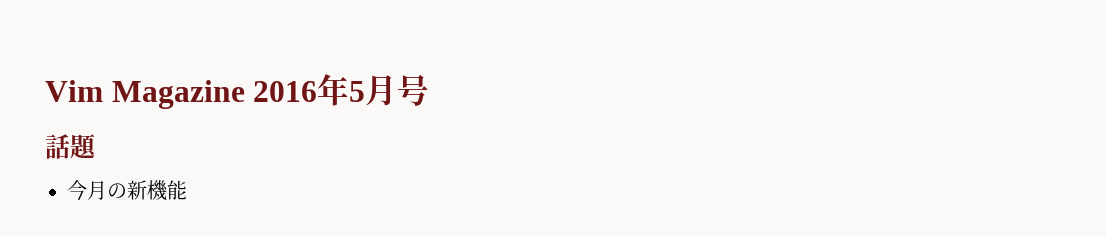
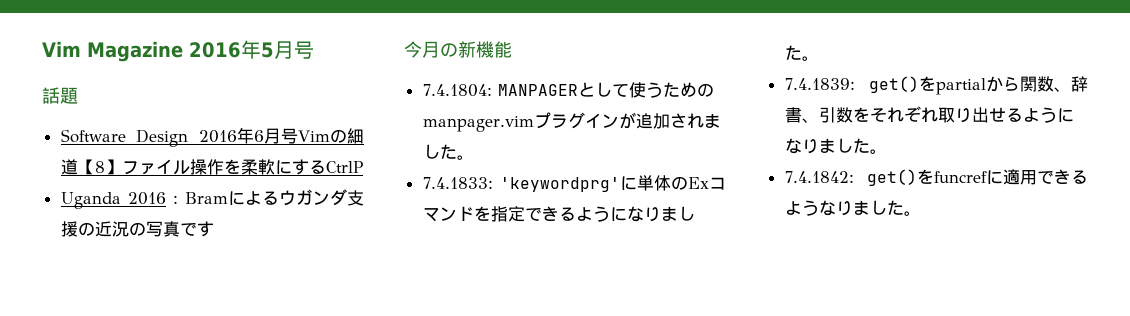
[67,180,187,201] 今月の新機能 -> [60,127,364,147] [60,159,363,175] [60,189,364,209] [60,221,214,237] [404,41,512,58] [422,82,714,98] [422,112,721,132] [422,144,474,160] [422,175,726,192] [422,206,695,222] [784,45,819,61] [784,76,1088,95] [784,106,1074,123] [784,138,887,154] [784,169,1088,186] [784,200,921,216] Software Design 2016年6月号Vimの細道【8】ファイル操作を柔軟にするCtrlP // Uganda 2016 : Bramによるウガンダ支援の近況の写真です // 今月の新機能 // 7.4.1804: MANPAGERとして使うためのmanpager.vimプラグインが追加されました。 // 7.4.1833: 'keywordprg'に単体のExコマンドを指定できるようになりました。 // 7.4.1839: get()をpartialから関数、辞書、引数をそれぞれ取り出せるようになりました。 // 7.4.1842: get()をfuncrefに適用できるようなりました。

